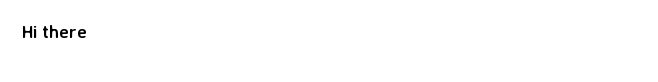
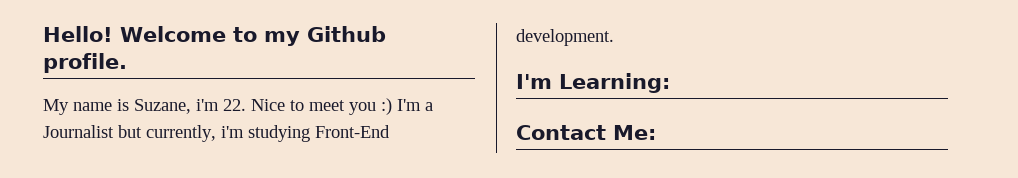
[22,25,87,38] Hi there -> [43,26,386,46] [43,53,127,73] [43,98,433,115] [43,125,390,142] [516,29,614,46] [516,73,670,93] [516,125,656,140] Hello! Welcome to my Github profile. // My name is Suzane, i'm 22. Nice to meet you :) I'm a Journalist but currently, i'm studying Front-End development. // I'm Learning: // Contact Me:

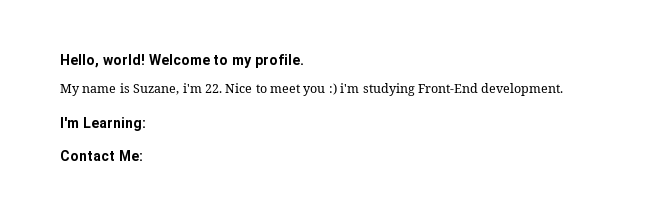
[43,26,113,42] Hello! -> [60,54,145,68] Hello, world!
[306,26,386,42] Github -> (253, 62) none
[397,99,433,111] [43,125,216,142] I'm a Journalist but currently, -> (337, 89) none

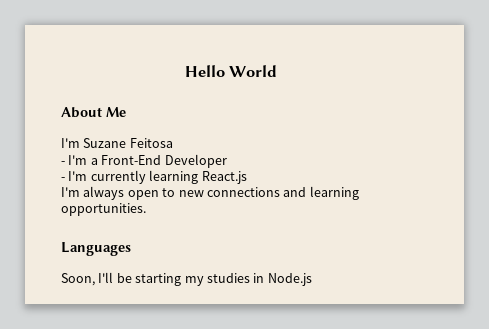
[60,54,304,68] [60,83,564,96] [60,117,146,131] [60,150,143,161] Hello, world! Welcome to my profile. // My name is Suzane, i'm 22. Nice to meet you :) i'm studying Front-End development. // I'm Learning: // Contact Me: -> [184,65,278,77] [61,107,126,118] [61,138,173,148] [61,154,227,168] [61,170,247,184] [61,186,359,200] [61,203,146,216] [61,242,131,256] [61,272,312,286] Hello World // About Me // I'm Suzane Feitosa // - I'm a Front-End Developer // - I'm currently learning React.js // I'm always open to new connections and learning opportunities. // Languages // Soon, I'll be starting my studies in Node.js

